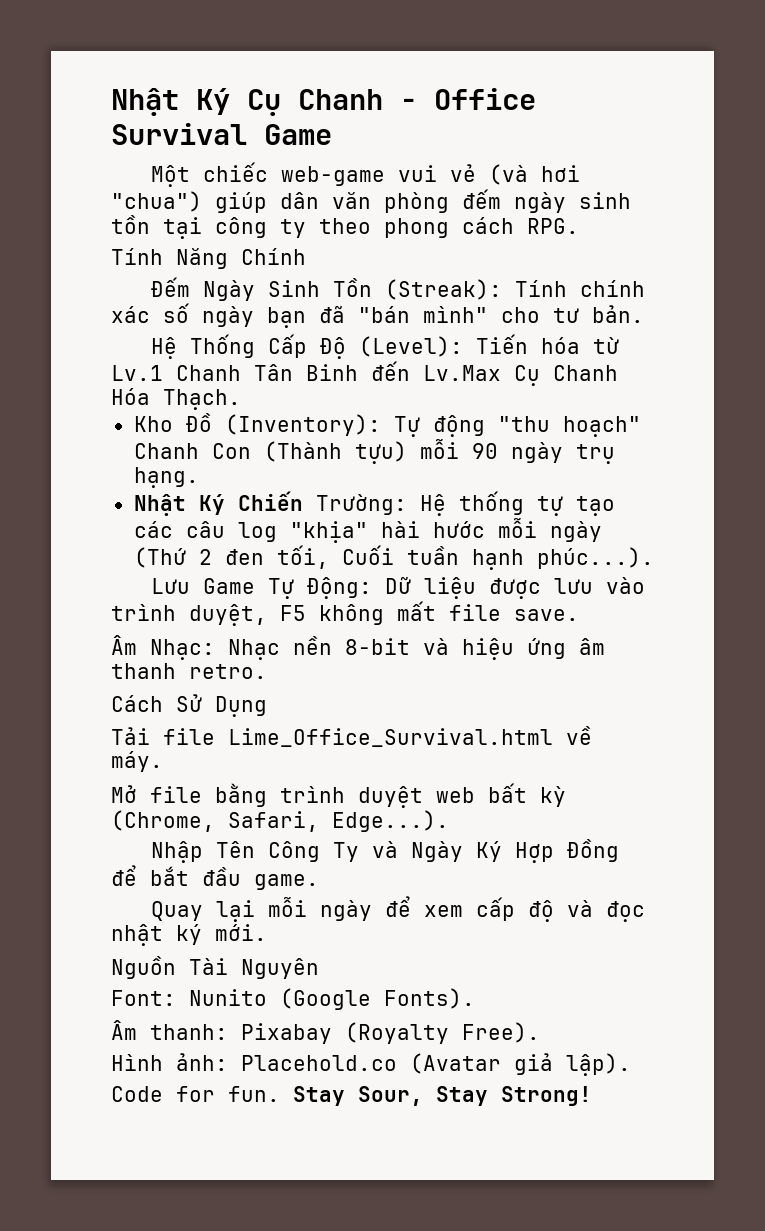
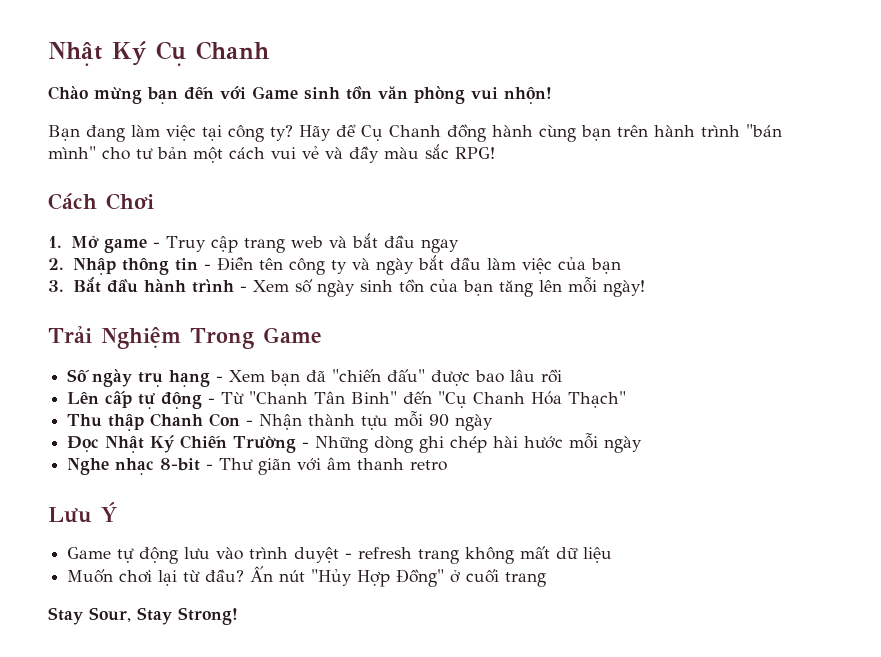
[400,88,536,110] [111,123,332,145] [150,162,580,187] [111,189,631,213] [111,215,579,239] [111,248,306,269] [150,277,645,301] [111,303,644,328] [150,334,619,359] [111,361,618,386] [111,388,241,410] [133,413,641,437] [133,441,407,464] - Office Survival Game // Một chiếc web-game vui vẻ (và hơi "chua") giúp dân văn phòng đếm ngày sinh tồn tại công ty theo phong cách RPG. // Tính Năng Chính // Đếm Ngày Sinh Tồn (Streak): Tính chính xác số ngày bạn đã "bán mình" cho tư bản. // Hệ Thống Cấp Độ (Level): Tiến hóa từ Lv.1 Chanh Tân Binh đến Lv.Max Cụ Chanh Hóa Thạch. // Kho Đồ (Inventory): Tự động "thu hoạch" Chanh Con (Thành tựu) -> [48,86,552,104] [48,124,782,142] [48,144,495,163] [48,193,154,210] [48,233,459,253] [48,255,621,275] [48,277,645,297] [48,326,322,349] [67,369,563,387] [67,391,627,409] [67,413,389,431] // Chào mừng bạn đến với Game sinh tồn văn phòng vui nhộn! // Bạn đang làm việc tại công ty? Hãy để Cụ Chanh đồng hành cùng bạn trên hành trình "bán mình" cho tư bản một cách vui vẻ và đầy màu sắc RPG! // Cách Chơi // 1. Mở game - Truy cập trang web và bắt đầu ngay // 2. Nhập thông tin - Điền tên công ty và ngày bắt đầu làm việc của bạn // 3. Bắt đầu hành trình - Xem số ngày sinh tồn của bạn tăng lên mỗi ngày! // Trải Nghiệm Trong Game // Số ngày trụ hạng - Xem bạn đã "chiến đấu" được bao lâu rồi // Lên cấp tự động - Từ "Chanh Tân Binh" đến "Cụ Chanh Hóa Thạch" // Thu thập Chanh Con - Nhận thành tựu
[575,444,615,464] [133,467,199,488] trụ hạng. // -> [67,436,100,452] // Đọc
[315,491,615,516] [133,518,602,543] [133,545,654,570] [150,576,645,599] [111,601,579,626] [111,635,605,660] [111,663,267,679] [111,694,267,717] [111,726,592,747] [111,751,163,772] [111,783,566,808] [111,810,449,832] [150,839,619,863] [111,865,319,890] [150,896,645,922] [111,924,267,946] [111,956,319,979] [111,988,475,1010] [111,1020,540,1044] [111,1053,631,1076] [111,1086,280,1102] Trường: Hệ thống tự tạo các câu log "khịa" hài hước mỗi ngày (Thứ 2 đen tối, Cuối tuần hạnh phúc...). // Lưu Game Tự Động: Dữ liệu được lưu vào trình duyệt, F5 không mất file save. // Âm Nhạc: Nhạc nền 8-bit và hiệu ứng âm thanh retro. // Cách Sử Dụng // Tải file Lime_Office_Survival.html về máy. // Mở file bằng trình duyệt web bất kỳ (Chrome, Safari, Edge...). // Nhập Tên Công Ty và Ngày Ký Hợp Đồng để bắt đầu game. // Quay lại mỗi ngày để xem cấp độ và đọc nhật ký mới. // Nguồn Tài Nguyên // Font: Nunito (Google Fonts). // Âm thanh: Pixabay (Royalty Free). // Hình ảnh: Placehold.co (Avatar giả lập). // Code for fun. -> [233,433,643,453] [67,457,448,475] [48,502,117,523] [67,546,613,564] [67,566,547,587] Trường - Những dòng ghi chép hài hước mỗi ngày // Nghe nhạc 8-bit - Thư giãn với âm thanh retro // Lưu Ý // Game tự động lưu vào trình duyệt - refresh trang không mất dữ liệu // Muốn chơi lại từ đầu? Ấn nút "Hủy Hợp Đồng" ở cuối trang //

